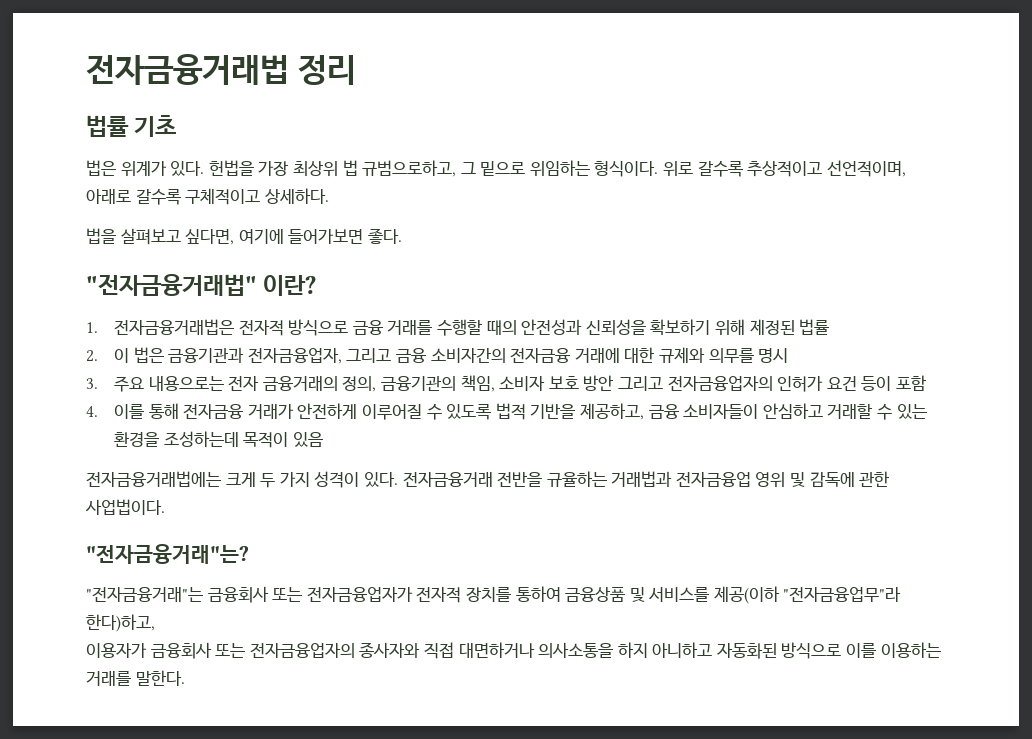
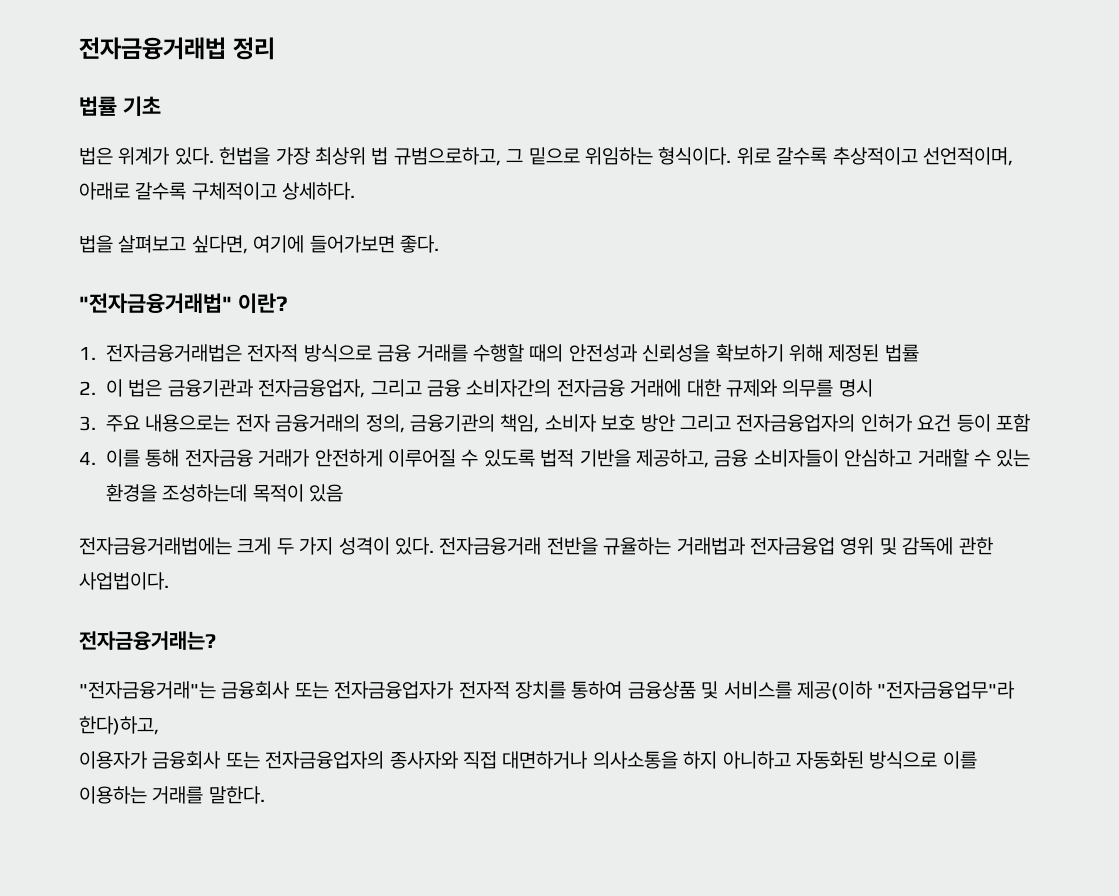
[86,544,249,564] "전자금융거래"는? -> [79,631,216,650] 전자금융거래는?

